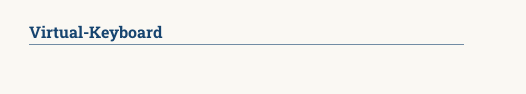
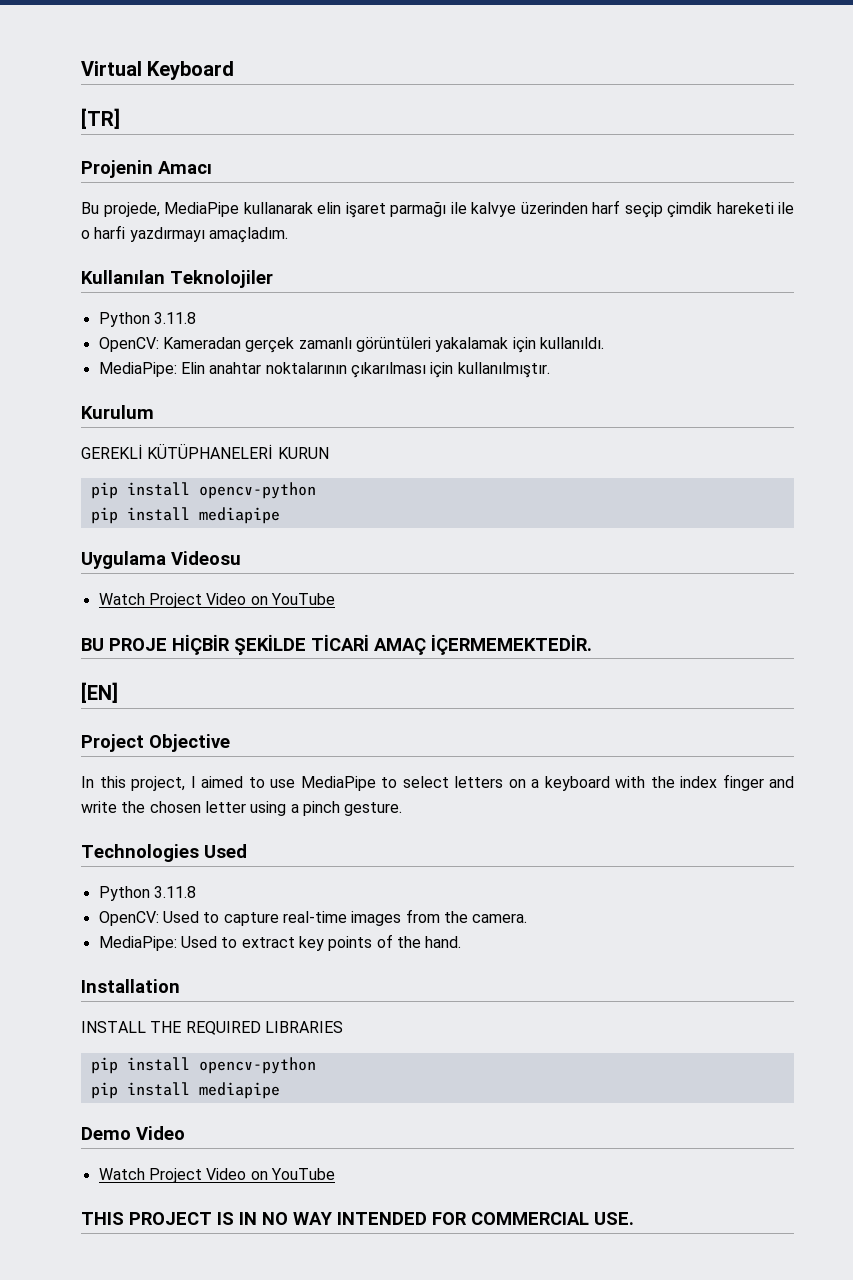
[29,25,163,42] Virtual-Keyboard -> [81,61,235,80] [81,108,120,129] [81,160,212,178] [81,200,794,218] [81,225,288,243] [81,270,273,288] [98,312,196,327] [98,337,604,353] [98,362,550,378] [81,405,154,419] [81,443,329,459] [90,482,316,499] [90,507,280,524] [81,551,241,569] [98,593,335,608] [81,634,592,656] [81,682,118,703] [81,734,230,752] [81,774,794,791] [81,801,403,816] [81,844,247,862] [98,886,196,901] [98,909,528,926] [98,934,462,951] [81,979,180,993] [81,1021,343,1035] [90,1057,316,1074] [90,1082,280,1099] [81,1126,185,1140] [98,1168,335,1183] [81,1212,634,1225] Virtual Keyboard // [TR] // Projenin Amacı // Bu projede, MediaPipe kullanarak elin işaret parmağı ile kalvye üzerinden harf seçip çimdik hareketi ile o harfi yazdırmayı amaçladım. // Kullanılan Teknolojiler // Python 3.11.8 // OpenCV: Kameradan gerçek zamanlı görüntüleri yakalamak için kullanıldı. // MediaPipe: Elin anahtar noktalarının çıkarılması için kullanılmıştır. // Kurulum // GEREKLİ KÜTÜPHANELERİ KURUN // pip install opencv-python // pip install mediapipe // Uygulama Videosu // Watch Project Video on YouTube // BU PROJE HİÇBİR ŞEKİLDE TİCARİ AMAÇ İÇERMEMEKTEDİR. // [EN] // Project Objective // In this project, I aimed to use MediaPipe to select letters on a keyboard with the index finger and write the chosen letter using a pinch gesture. // Technologies Used // Python 3.11.8 // OpenCV: Used to capture real-time images from the camera. // MediaPipe: Used to extract key points of the hand. // Installation // INSTALL THE REQUIRED LIBRARIES // pip install opencv-python // pip install mediapipe // Demo Video // Watch Project Video on YouTube // THIS PROJECT IS IN NO WAY INTENDED FOR COMMERCIAL USE.

